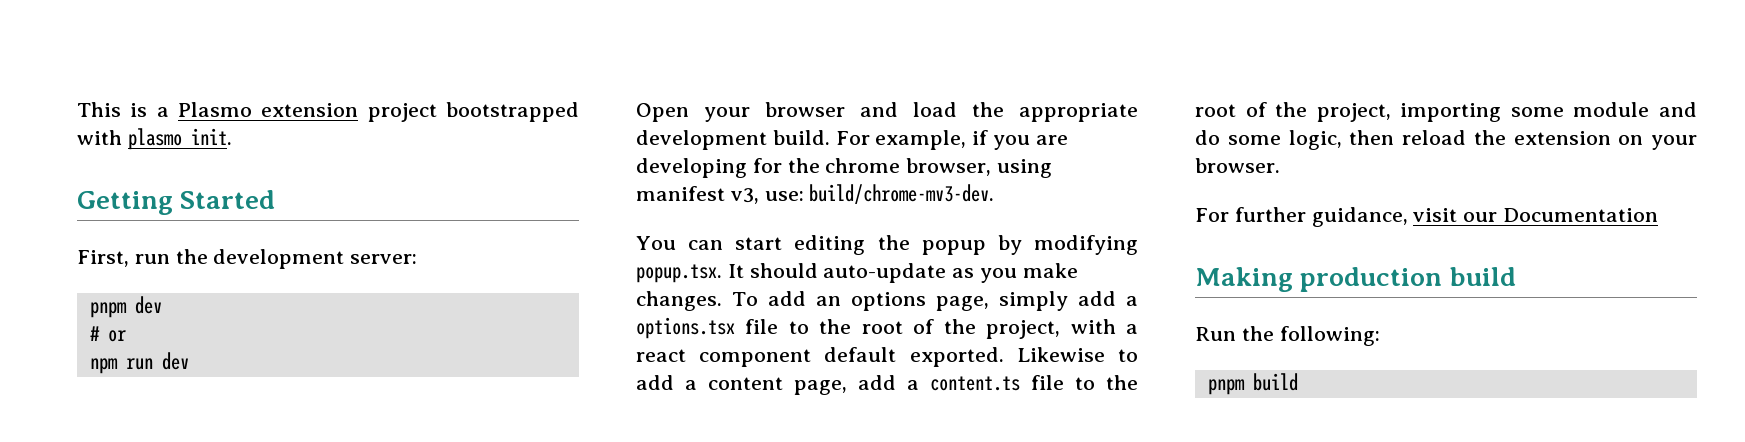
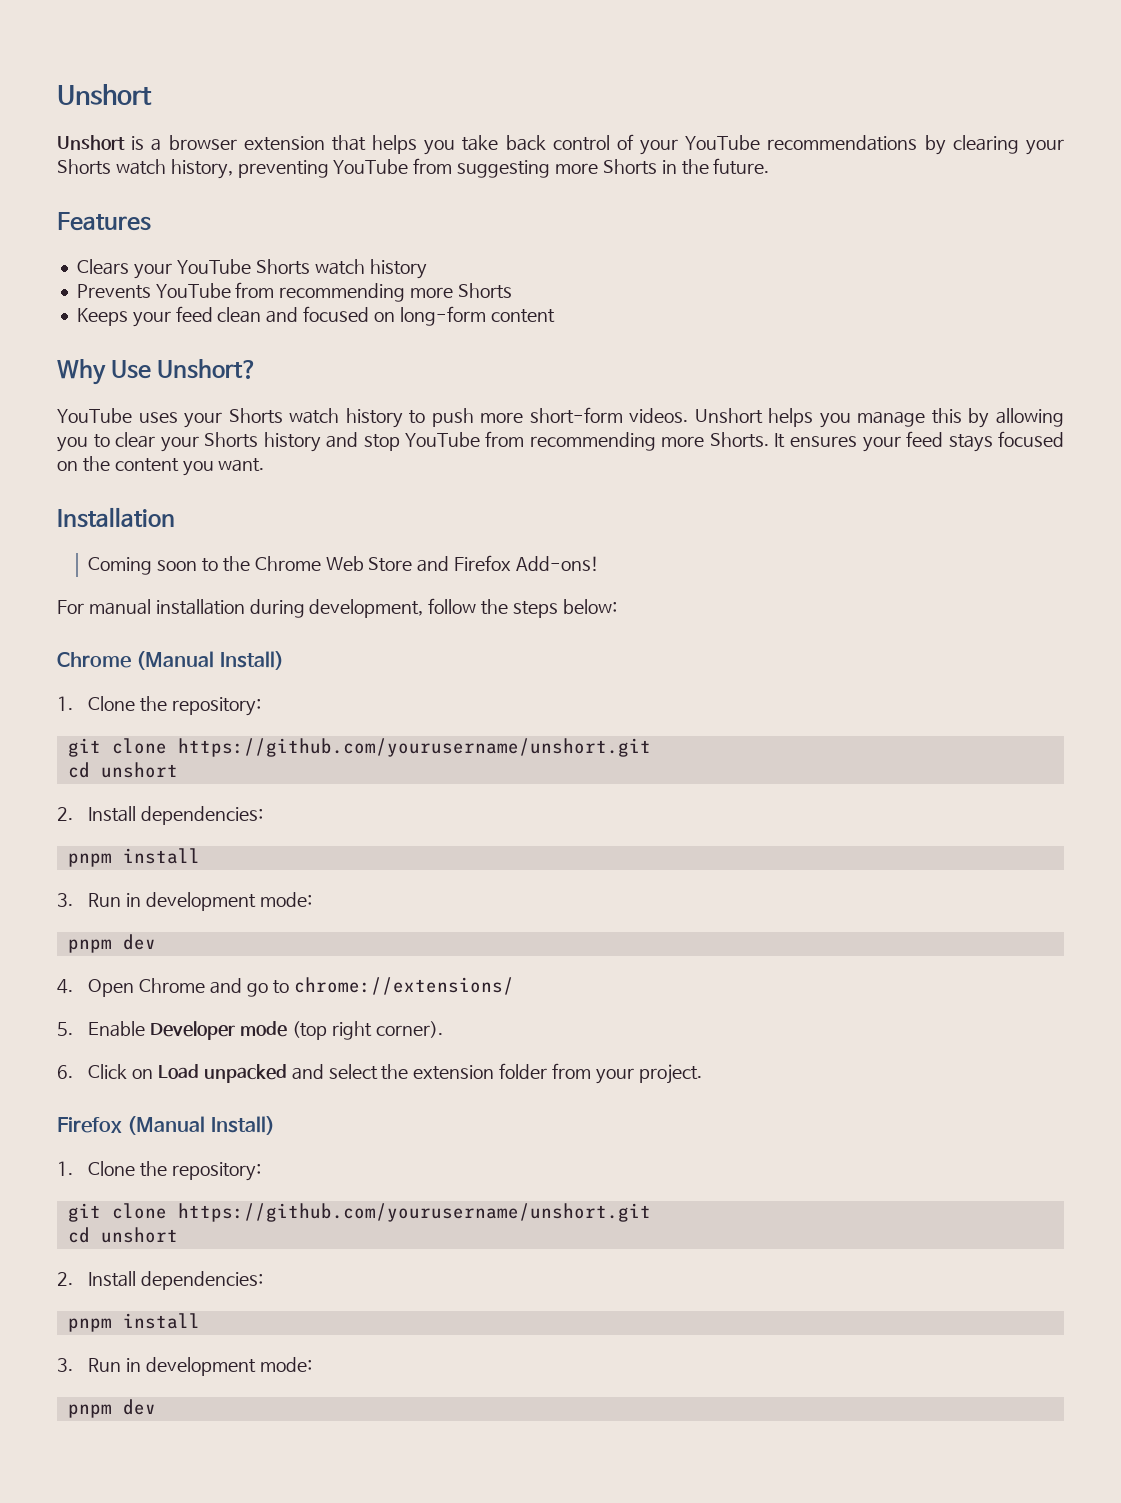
[77,102,579,122] [77,128,232,150] [77,190,276,215] [77,249,418,269] [89,296,162,318] [89,326,126,342] [89,352,189,374] [636,102,1138,122] [636,130,1068,150] [636,158,1053,178] [636,184,995,204] [636,235,1138,255] [636,263,1078,283] [636,291,1138,311] [636,317,1138,339] [636,347,1138,367] [636,375,1138,395] [1195,102,1697,122] [1195,130,1697,150] [1195,158,1280,173] [1195,207,1659,227] [1195,267,1516,292] [1195,326,1380,346] [1207,373,1298,395] This is a Plasmo extension project bootstrapped with plasmo init. // Getting Started // First, run the development server: // pnpm dev // # or // npm run dev // Open your browser and load the appropriate development build. For example, if you are developing for the chrome browser, using manifest v3, use: build/chrome-mv3-dev. // You can start editing the popup by modifying popup.tsx. It should auto-update as you make changes. To add an options page, simply add a options.tsx file to the root of the project, with a react component default exported. Likewise to add a content page, add a content.ts file to the root of the project, importing some module and do some logic, then reload the extension on your browser. // For further guidance, visit our Documentation // Making production build // Run the following: // pnpm build -> [57,84,152,105] [57,134,1064,155] [57,158,770,179] [57,212,151,231] [76,259,428,279] [76,282,513,302] [76,306,555,327] [57,359,258,385] [57,407,1065,428] [57,431,1064,452] [57,456,265,476] [57,507,175,528] [88,555,599,575] [57,598,617,618] [57,651,284,670] [57,696,261,716] [67,738,651,757] [67,762,178,778] [57,806,264,825] [67,848,200,867] [57,892,312,911] [67,934,156,953] [57,977,514,997] [57,1021,443,1040] [57,1063,702,1084] [57,1116,275,1135] [57,1161,261,1181] [67,1203,651,1222] [67,1227,178,1243] [57,1271,264,1290] [67,1313,200,1332] [57,1357,312,1376] [67,1399,156,1418] Unshort // Unshort is a browser extension that helps you take back control of your YouTube recommendations by clearing your Shorts watch history, preventing YouTube from suggesting more Shorts in the future. // Features // Clears your YouTube Shorts watch history // Prevents YouTube from recommending more Shorts // Keeps your feed clean and focused on long-form content // Why Use Unshort? // YouTube uses your Shorts watch history to push more short-form videos. Unshort helps you manage this by allowing you to clear your Shorts history and stop YouTube from recommending more Shorts. It ensures your feed stays focused on the content you want. // Installation // Coming soon to the Chrome Web Store and Firefox Add-ons! // For manual installation during development, follow the steps below: // Chrome (Manual Install) // 1. Clone the repository: // git clone https://github.com/yourusername/unshort.git // cd unshort // 2. Install dependencies: // pnpm install // 3. Run in development mode: // pnpm dev // 4. Open Chrome and go to chrome://extensions/ // 5. Enable Developer mode (top right corner). // 6. Click on Load unpacked and select the extension folder from your project. // Firefox (Manual Install) // 1. Clone the repository: // git clone https://github.com/yourusername/unshort.git // cd unshort // 2. Install dependencies: // pnpm install // 3. Run in development mode: // pnpm dev

